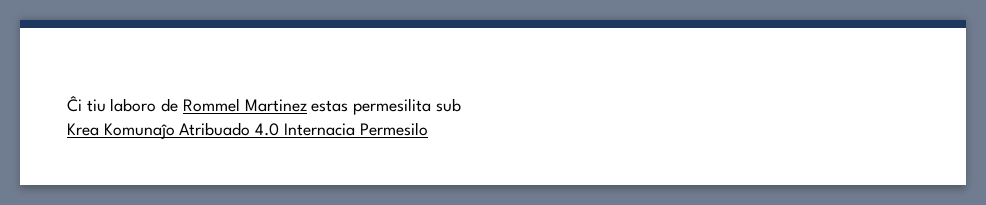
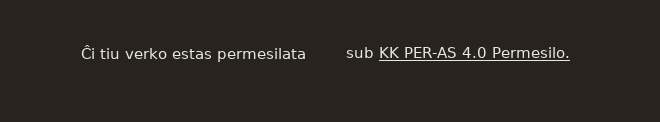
[110,98,461,115] [67,122,428,139] laboro de Rommel Martinez estas permesilita sub // Krea Komunaĵo Atribuado 4.0 Internacia Permesilo -> [125,47,570,62] verko estas permesilata sub KK PER-AS 4.0 Permesilo.

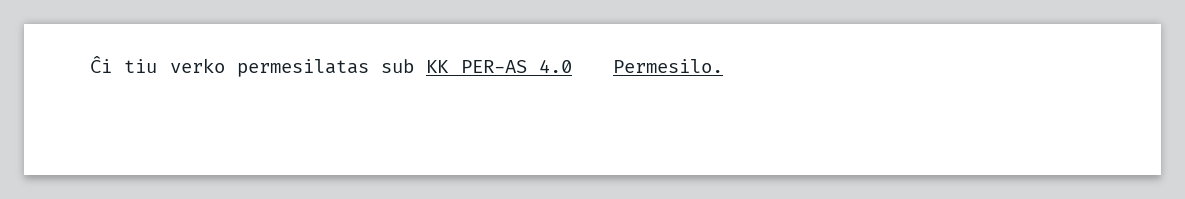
[172,48,306,62] estas permesilata -> [236,59,369,77] permesilatas

